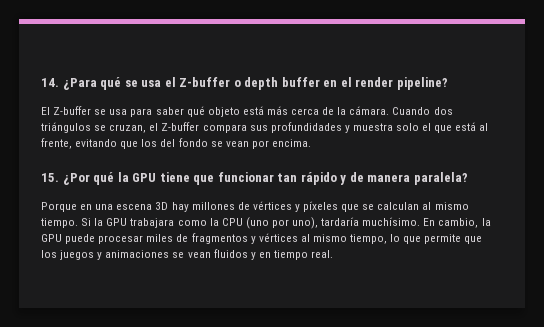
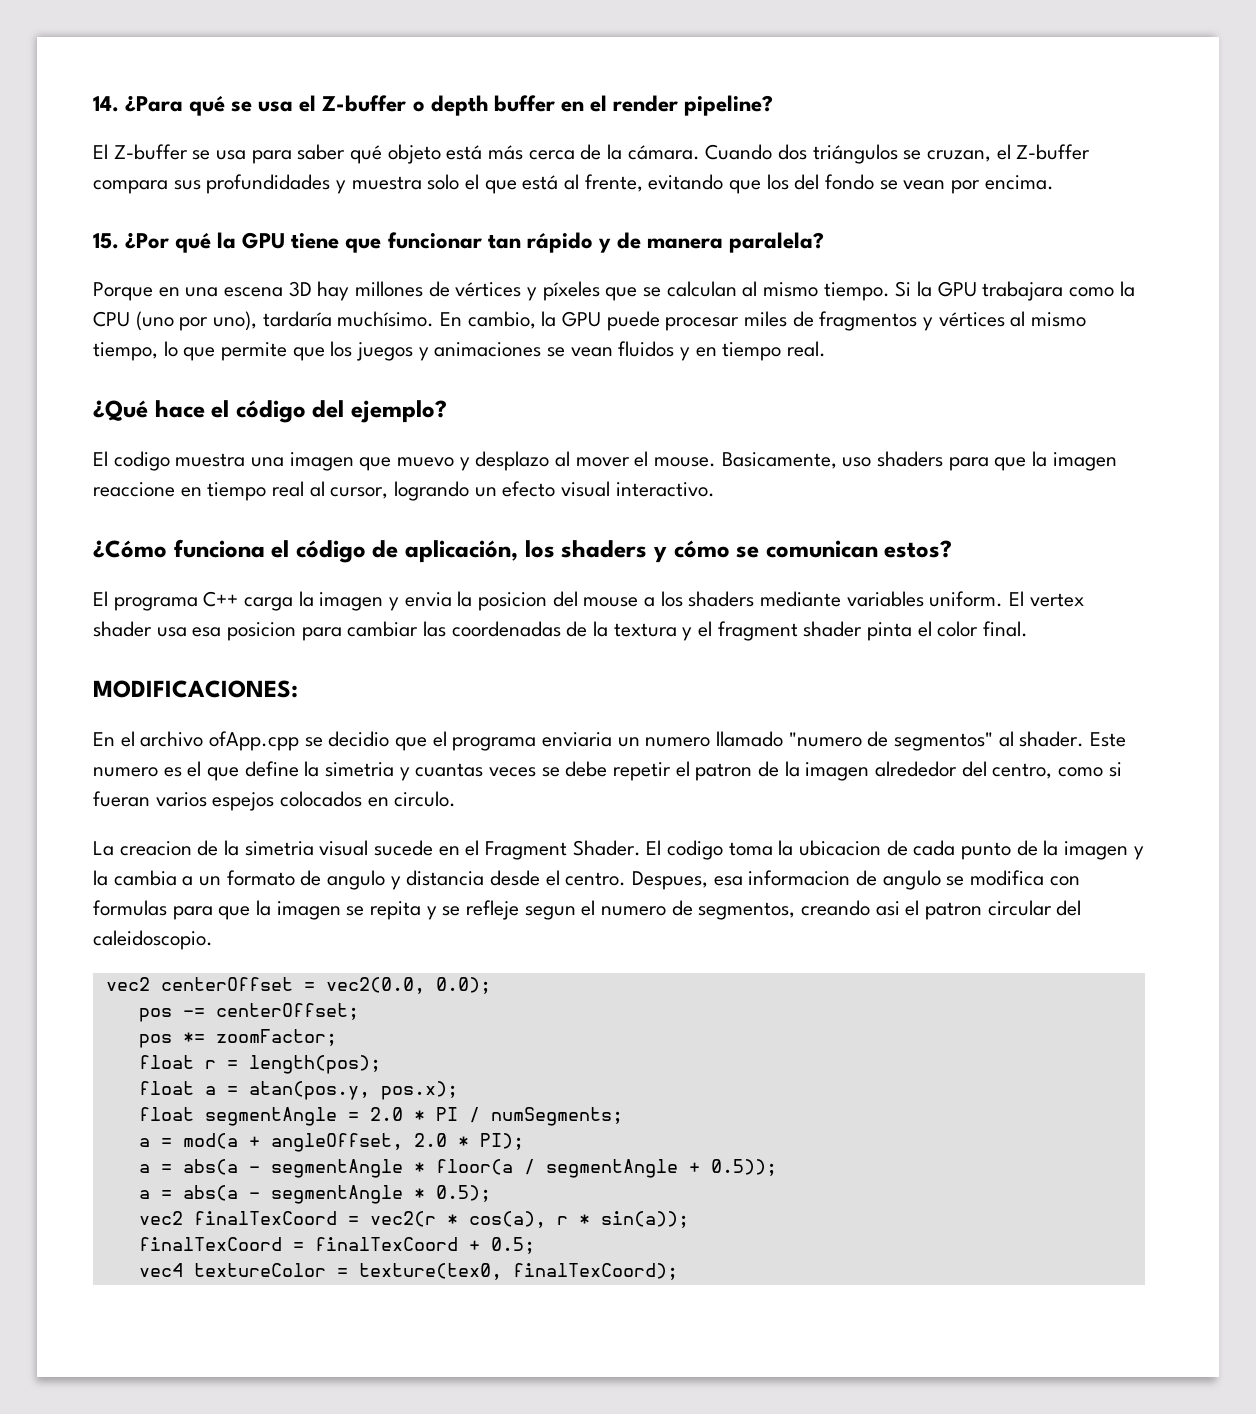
(334, 254) none -> [93,400,448,423] [93,451,1117,471] [93,481,715,501] [93,539,953,563] [93,591,1084,611] [93,621,1029,641] [93,680,298,698] [93,731,1127,751] [93,761,1122,781] [93,791,457,811] [93,840,1144,860] [93,870,1080,890] [93,900,1082,920] [93,930,213,950] [105,977,491,994] [138,1003,359,1022] [138,1029,337,1048] [138,1055,381,1074] [138,1081,458,1100] [138,1107,623,1126] [138,1133,524,1152] [138,1159,777,1178] [138,1185,491,1204] [138,1211,689,1228] [138,1237,535,1254] [138,1263,678,1280] // ¿Qué hace el código del ejemplo? // El codigo muestra una imagen que muevo y desplazo al mover el mouse. Basicamente, uso shaders para que la imagen reaccione en tiempo real al cursor, logrando un efecto visual interactivo. // ¿Cómo funciona el código de aplicación, los shaders y cómo se comunican estos? // El programa C++ carga la imagen y envia la posicion del mouse a los shaders mediante variables uniform. El vertex shader usa esa posicion para cambiar las coordenadas de la textura y el fragment shader pinta el color final. // MODIFICACIONES: // En el archivo ofApp.cpp se decidio que el programa enviaria un numero llamado "numero de segmentos" al shader. Este numero es el que define la simetria y cuantas veces se debe repetir el patron de la imagen alrededor del centro, como si fueran varios espejos colocados en circulo. // La creacion de la simetria visual sucede en el Fragment Shader. El codigo toma la ubicacion de cada punto de la imagen y la cambia a un formato de angulo y distancia desde el centro. Despues, esa informacion de angulo se modifica con formulas para que la imagen se repita y se refleje segun el numero de segmentos, creando asi el patron circular del caleidoscopio. // vec2 centerOffset = vec2(0.0, 0.0); // pos -= centerOffset; // pos *= zoomFactor; // float r = length(pos); // float a = atan(pos.y, pos.x); // float segmentAngle = 2.0 * PI / numSegments; // a = mod(a + angleOffset, 2.0 * PI); // a = abs(a - segmentAngle * floor(a / segmentAngle + 0.5)); // a = abs(a - segmentAngle * 0.5); // vec2 finalTexCoord = vec2(r * cos(a), r * sin(a)); // finalTexCoord = finalTexCoord + 0.5; // vec4 textureColor = texture(tex0, finalTexCoord);

